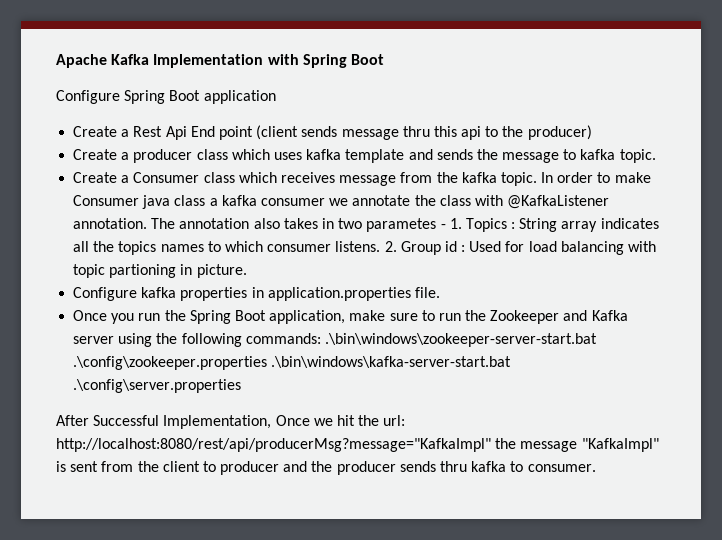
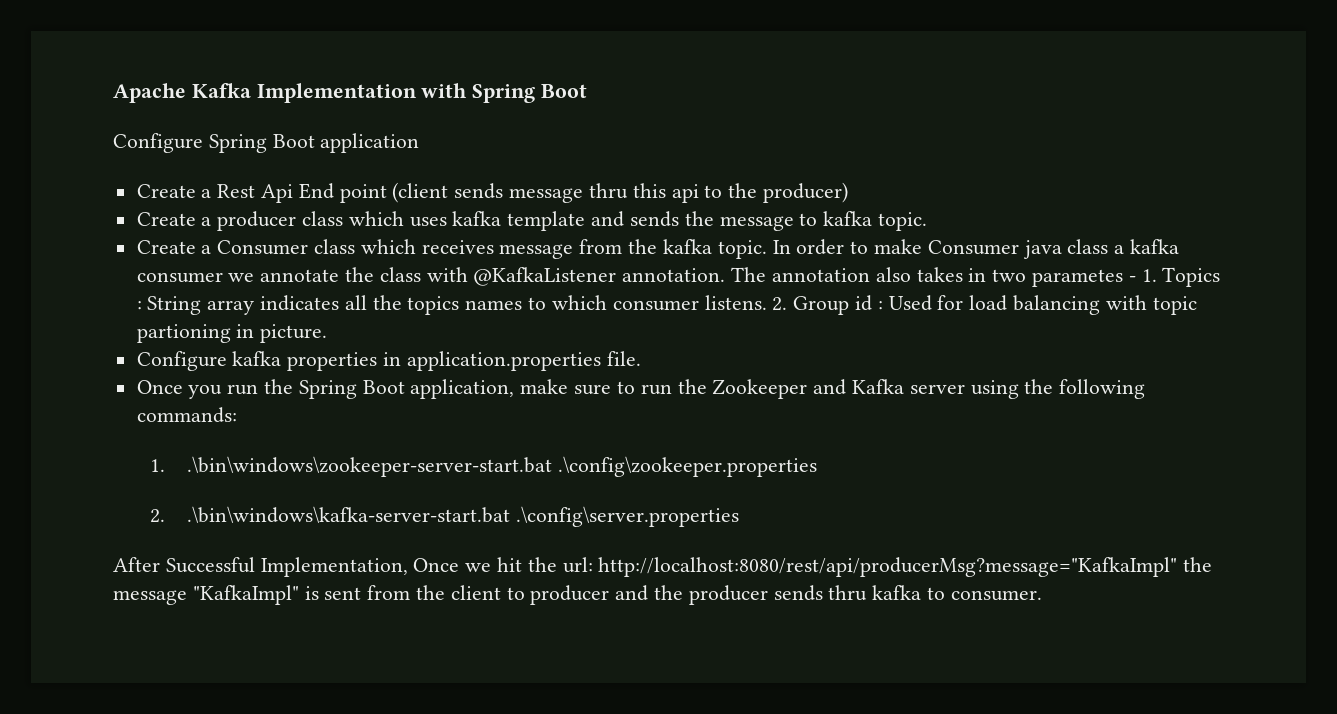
(321, 338) none -> [149,459,165,472] // 1.
(268, 363) none -> [149,509,165,523] // 2.

